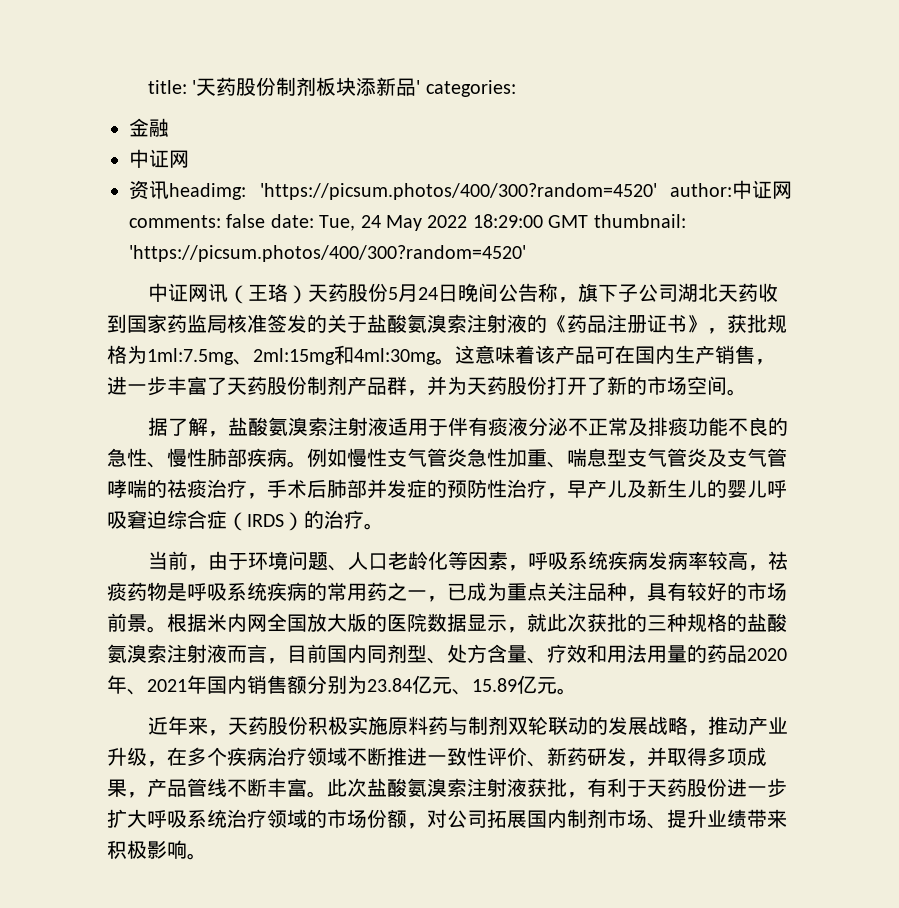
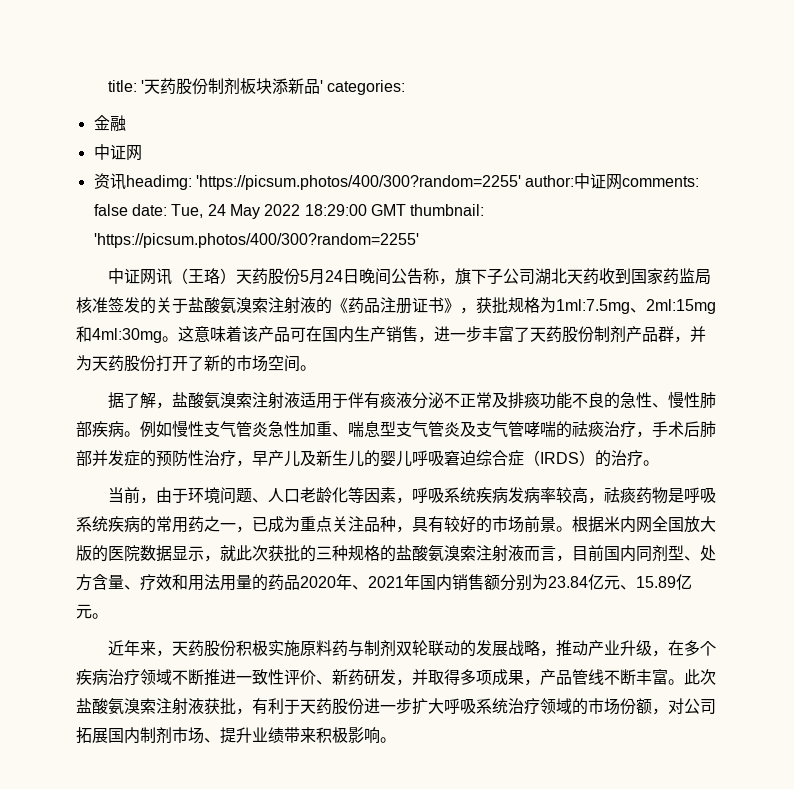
[259,183,657,200] 'https://picsum.photos/400/300?random=4520' -> [195,175,521,190] 'https://picsum.photos/400/300?random=2255'
[129,245,526,262] 'https://picsum.photos/400/300?random=4520' -> [93,233,419,248] 'https://picsum.photos/400/300?random=2255'

